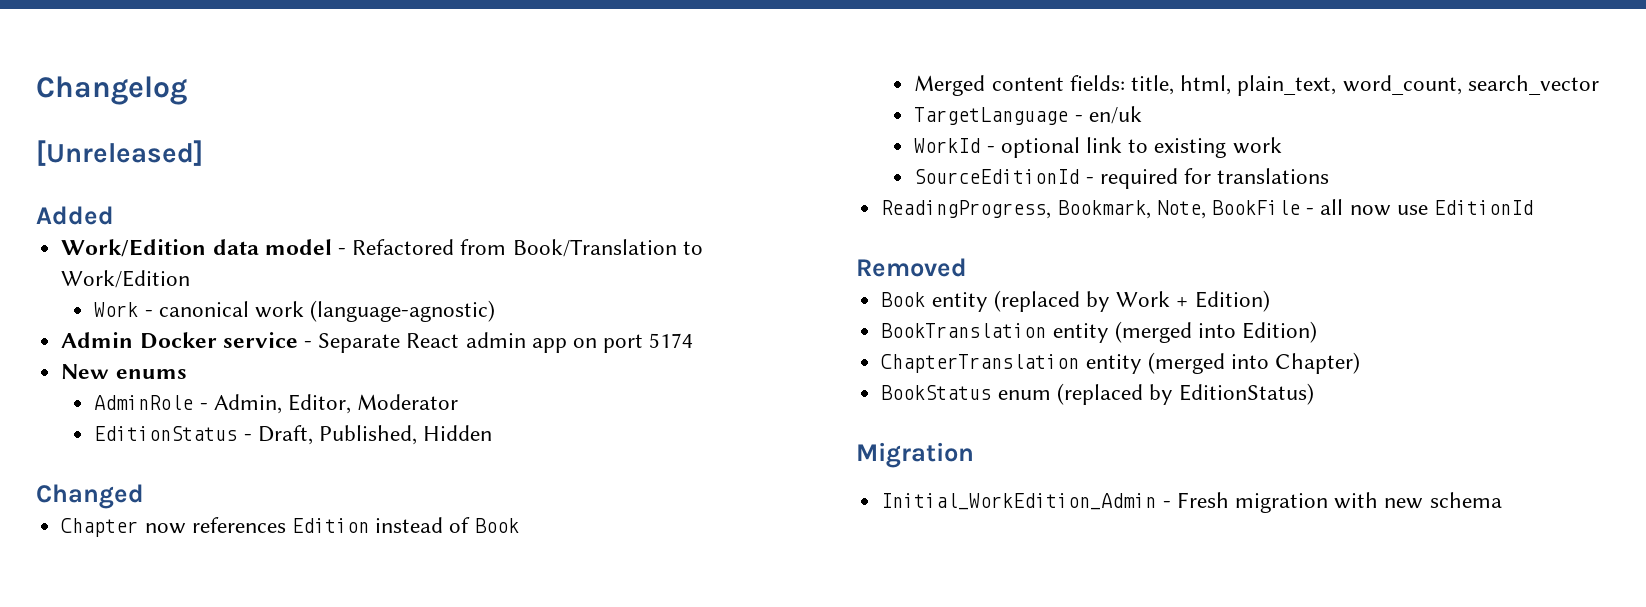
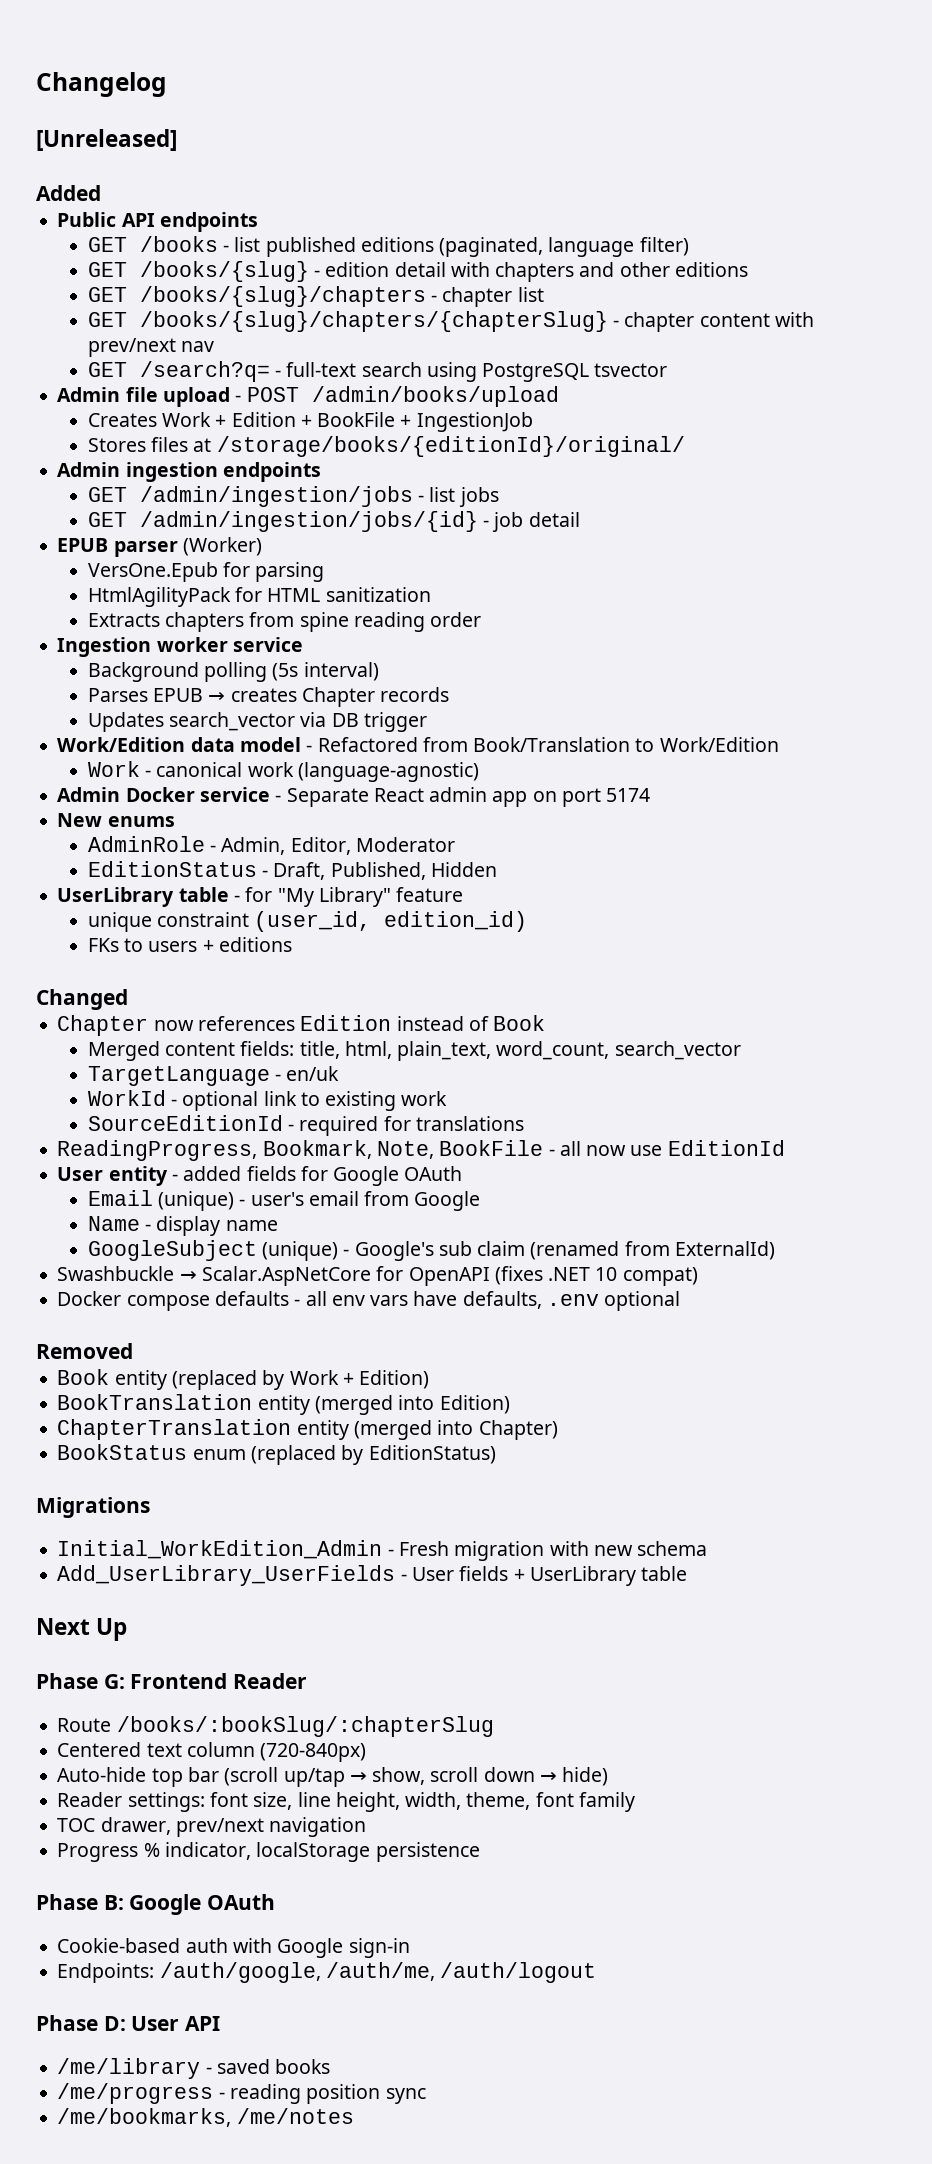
(114, 215) none -> [57,212,258,232] [87,236,689,257] [87,261,748,282] [87,286,544,307] [87,311,814,332] [87,338,214,357] [87,361,668,382] [57,386,559,407] [87,412,533,432] [87,436,685,457] [57,462,321,482] [87,486,499,507] [87,511,580,532] [57,537,262,557] [87,562,325,582] [87,587,431,607] [87,612,482,632] [57,637,303,657] [87,662,379,682] [87,687,450,707] [87,712,427,732] // Public API endpoints // GET /books - list published editions (paginated, language filter) // GET /books/{slug} - edition detail with chapters and other editions // GET /books/{slug}/chapters - chapter list // GET /books/{slug}/chapters/{chapterSlug} - chapter content with prev/next nav // GET /search?q= - full-text search using PostgreSQL tsvector // Admin file upload - POST /admin/books/upload // Creates Work + Edition + BookFile + IngestionJob // Stores files at /storage/books/{editionId}/original/ // Admin ingestion endpoints // GET /admin/ingestion/jobs - list jobs // GET /admin/ingestion/jobs/{id} - job detail // EPUB parser (Worker) // VersOne.Epub for parsing // HtmlAgilityPack for HTML sanitization // Extracts chapters from spine reading order // Ingestion worker service // Background polling (5s interval) // Parses EPUB → creates Chapter records // Updates search_vector via DB trigger
(493, 433) none -> [57,887,464,907] [87,911,528,932] [87,937,292,952] // UserLibrary table - for "My Library" feature // unique constraint (user_id, edition_id) // FKs to users + editions
(1533, 207) none -> [57,1166,463,1186] [87,1190,481,1211] [87,1216,278,1236] [87,1240,775,1261] [57,1266,698,1286] [57,1291,681,1311] // User entity - added fields for Google OAuth // Email (unique) - user's email from Google // Name - display name // GoogleSubject (unique) - Google's sub claim (renamed from ExternalId) // Swashbuckle → Scalar.AspNetCore for OpenAPI (fixes .NET 10 compat) // Docker compose defaults - all env vars have defaults, .env optional
[856,442,974,468] Migration -> [36,1497,150,1518] Migrations
(1502, 500) none -> [57,1565,688,1586] [36,1618,128,1641] [36,1673,308,1689] [57,1716,494,1737] [57,1742,367,1762] [57,1767,609,1787] [57,1792,635,1812] [57,1817,367,1837] [57,1842,480,1862] [36,1894,276,1915] [57,1938,410,1958] [57,1962,597,1983] [36,2015,221,2031] [57,2058,331,2079] [57,2083,426,2104] [57,2108,354,2127] // Add_UserLibrary_UserFields - User fields + UserLibrary table // Next Up // Phase G: Frontend Reader // Route /books/:bookSlug/:chapterSlug // Centered text column (720-840px) // Auto-hide top bar (scroll up/tap → show, scroll down → hide) // Reader settings: font size, line height, width, theme, font family // TOC drawer, prev/next navigation // Progress % indicator, localStorage persistence // Phase B: Google OAuth // Cookie-based auth with Google sign-in // Endpoints: /auth/google, /auth/me, /auth/logout // Phase D: User API // /me/library - saved books // /me/progress - reading position sync // /me/bookmarks, /me/notes

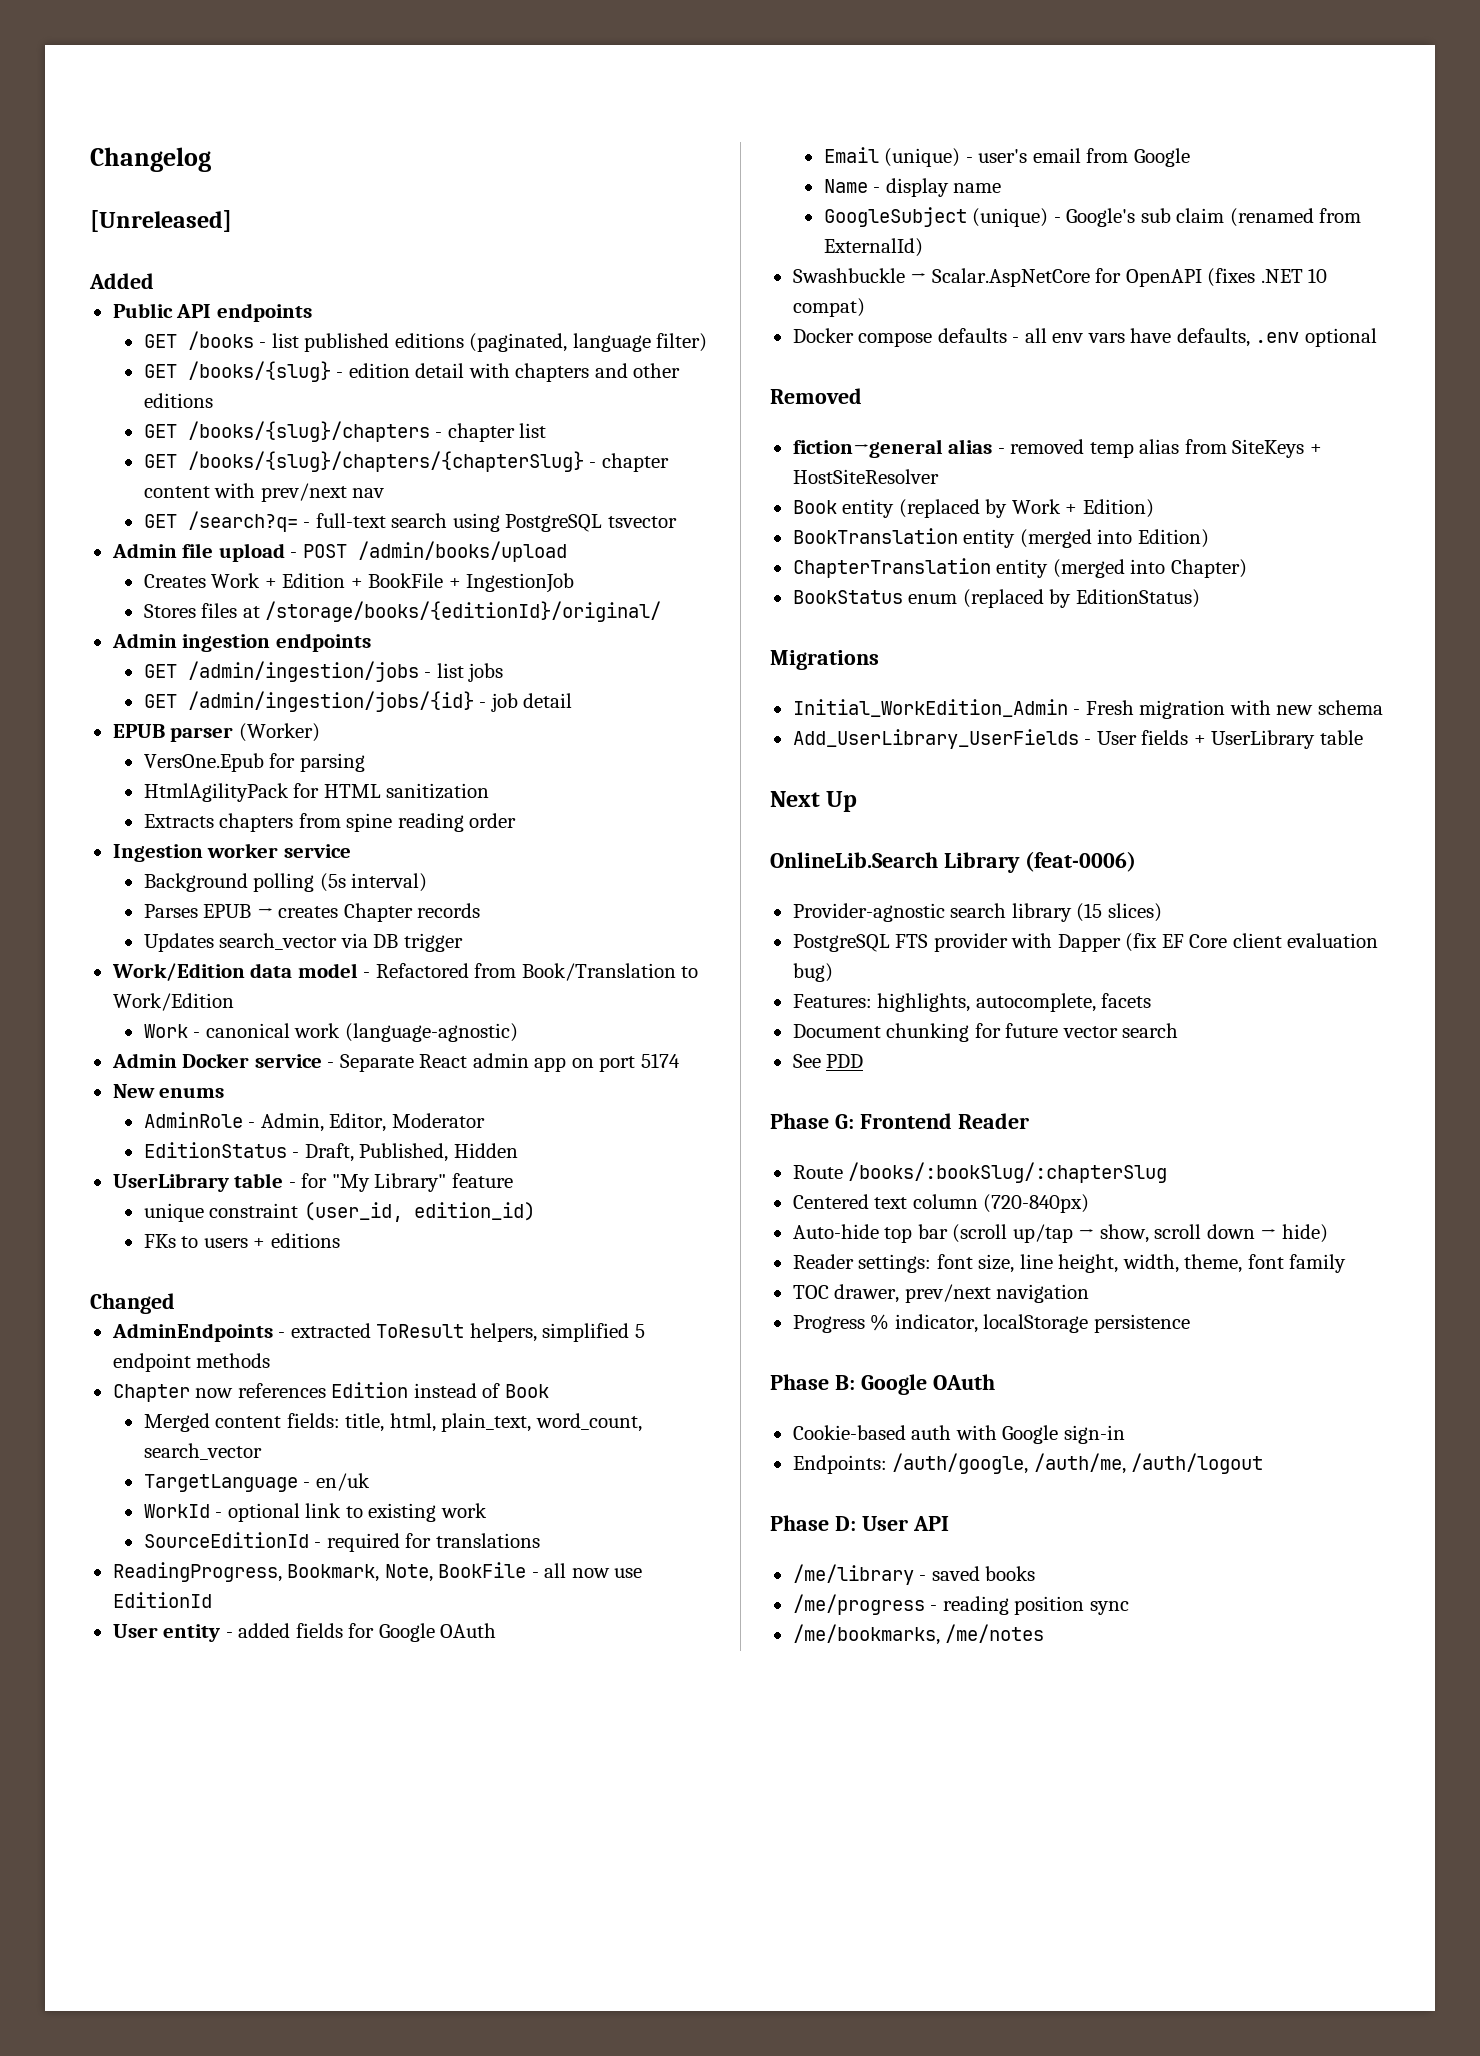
(128, 999) none -> [111,1323,645,1342] [112,1353,271,1372] // AdminEndpoints - extracted ToResult helpers, simplified 5 endpoint methods
(133, 1351) none -> [792,439,1322,458] [792,469,939,484] // fiction→general alias - removed temp alias from SiteKeys + HostSiteResolver
(128, 1629) none -> [770,851,1136,873] [792,903,1162,922] [792,933,1379,952] [792,963,833,982] [792,993,1152,1012] [792,1023,1179,1042] [792,1054,864,1068] // OnlineLib.Search Library (feat-0006) // Provider-agnostic search library (15 slices) // PostgreSQL FTS provider with Dapper (fix EF Core client evaluation bug) // Features: highlights, autocomplete, facets // Document chunking for future vector search // See PDD

